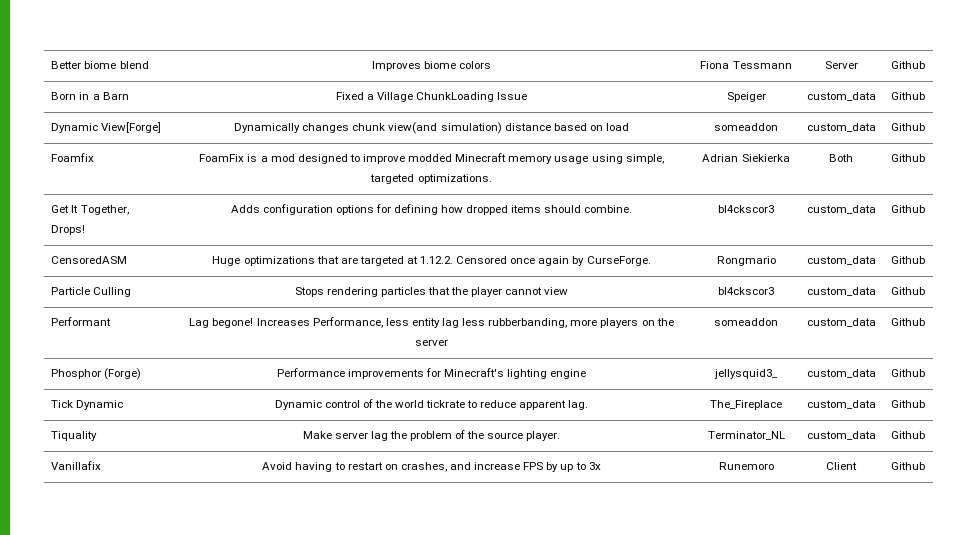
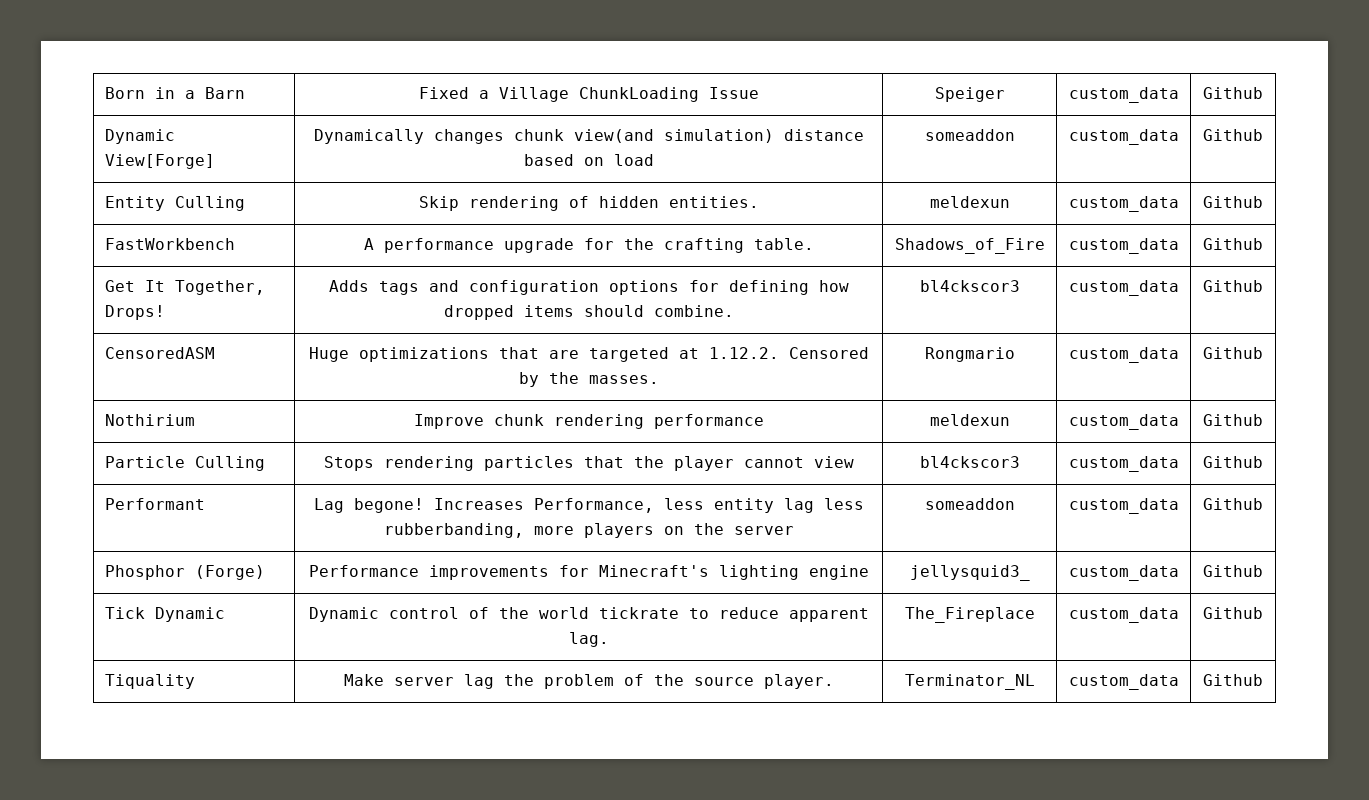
[51,61,149,69] [371,61,492,71] [700,61,792,69] [824,61,858,69] [891,61,925,69] Better biome blend | Improves biome colors | Fiona Tessmann | Server | Github // -> (104, 93) none
[51,153,95,162] [199,153,664,164] [370,174,492,184] [702,154,790,162] [829,154,853,162] Foamfix | FoamFix is a mod designed to improve modded Minecraft memory usage using simple, targeted optimizations. | Adrian Siekierka | Both -> [104,196,245,211] [418,196,759,211] [929,196,1010,208] [1068,196,1179,212] [1203,196,1263,208] [104,238,235,250] [363,238,814,253] [894,238,1045,254] [1068,238,1179,254] Entity Culling | Skip rendering of hidden entities. | meldexun | custom_data | Github // FastWorkbench | A performance upgrade for the crafting table. | Shadows_of_Fire | custom_data
(260, 209) none -> [378,280,459,295] tags and
[510,256,651,266] once again by CurseForge. -> [518,372,659,387] by the masses.
(925, 260) none -> [104,414,195,426] [413,414,764,429] [929,414,1010,426] [1068,414,1179,430] [1203,414,1263,426] // Nothirium | Improve chunk rendering performance | meldexun | custom_data | Github
[51,461,102,470] [262,462,601,472] [718,462,774,470] [826,462,857,470] [891,462,925,470] // Vanillafix | Avoid having to restart on crashes, and increase FPS by up to 3x | Runemoro | Client | Github -> (1263, 680) none

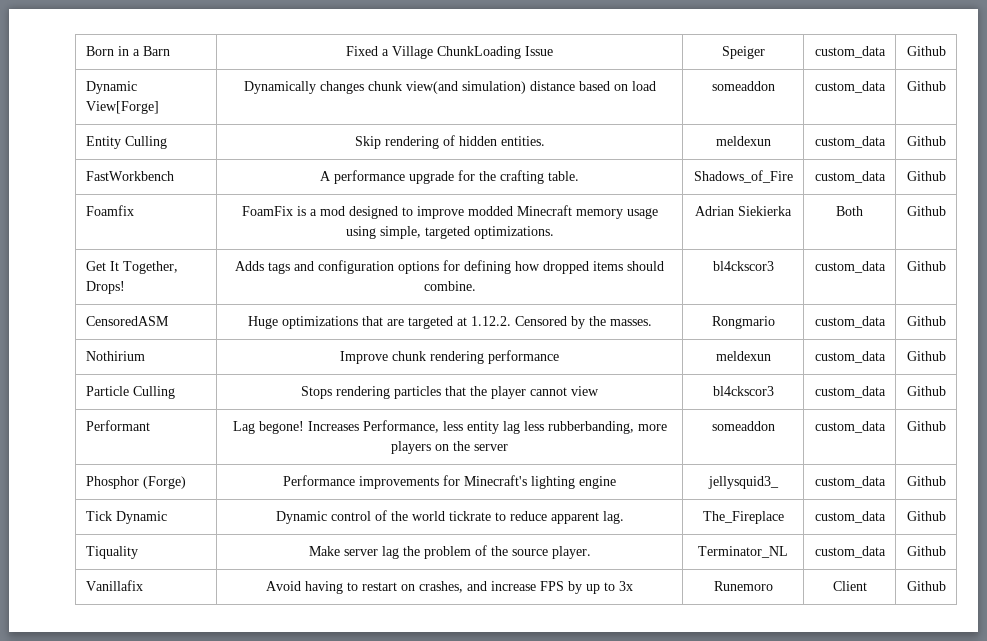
(1263, 244) none -> [85,205,134,216] [241,205,658,219] [345,226,554,239] [695,206,792,216] [836,206,863,216] [906,206,946,216] // Foamfix | FoamFix is a mod designed to improve modded Minecraft memory usage using simple, targeted optimizations. | Adrian Siekierka | Both | Github
(1263, 680) none -> [85,580,143,591] [266,581,633,594] [713,581,773,591] [832,581,867,591] [906,581,946,591] // Vanillafix | Avoid having to restart on crashes, and increase FPS by up to 3x | Runemoro | Client | Github

